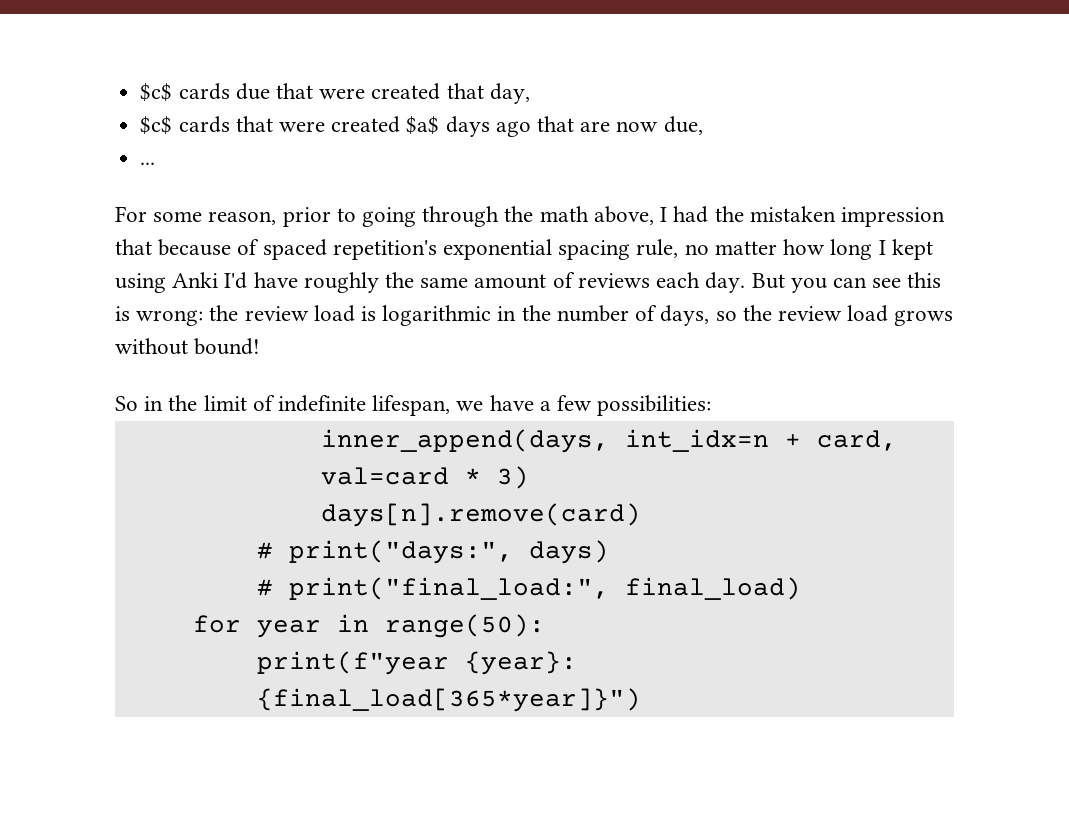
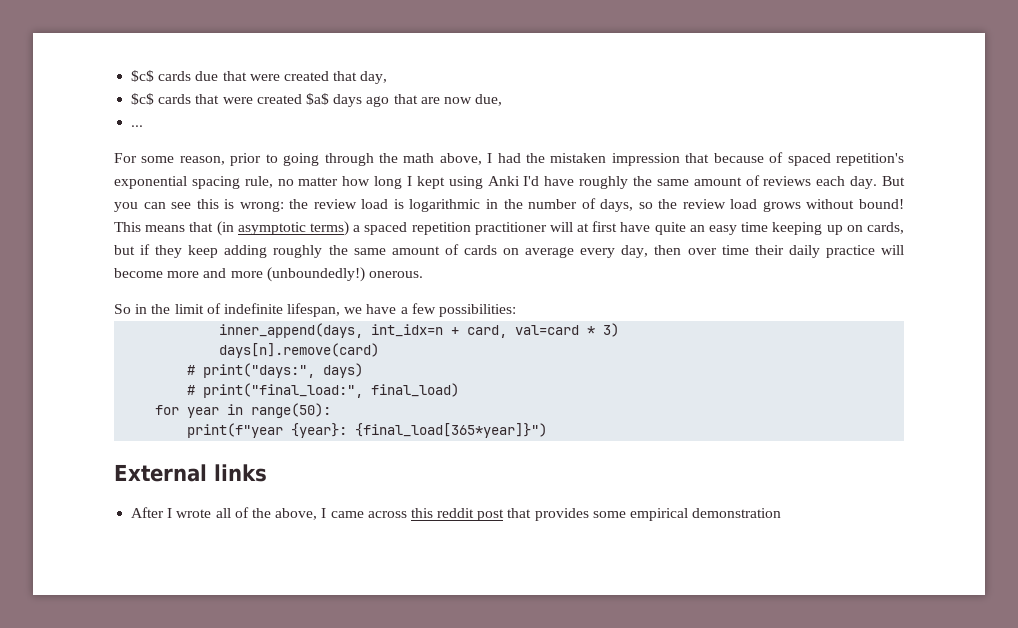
(261, 346) none -> [114,221,904,236] [114,244,904,258] [114,267,423,282] This means that (in asymptotic terms) a spaced repetition practitioner will at first have quite an easy time keeping up on cards, but if they keep adding roughly the same amount of cards on average every day, then over time their daily practice will become more and more (unboundedly!) onerous.
(641, 700) none -> [114,464,267,482] [131,507,782,521] // External links // After I wrote all of the above, I came across this reddit post that provides some empirical demonstration

